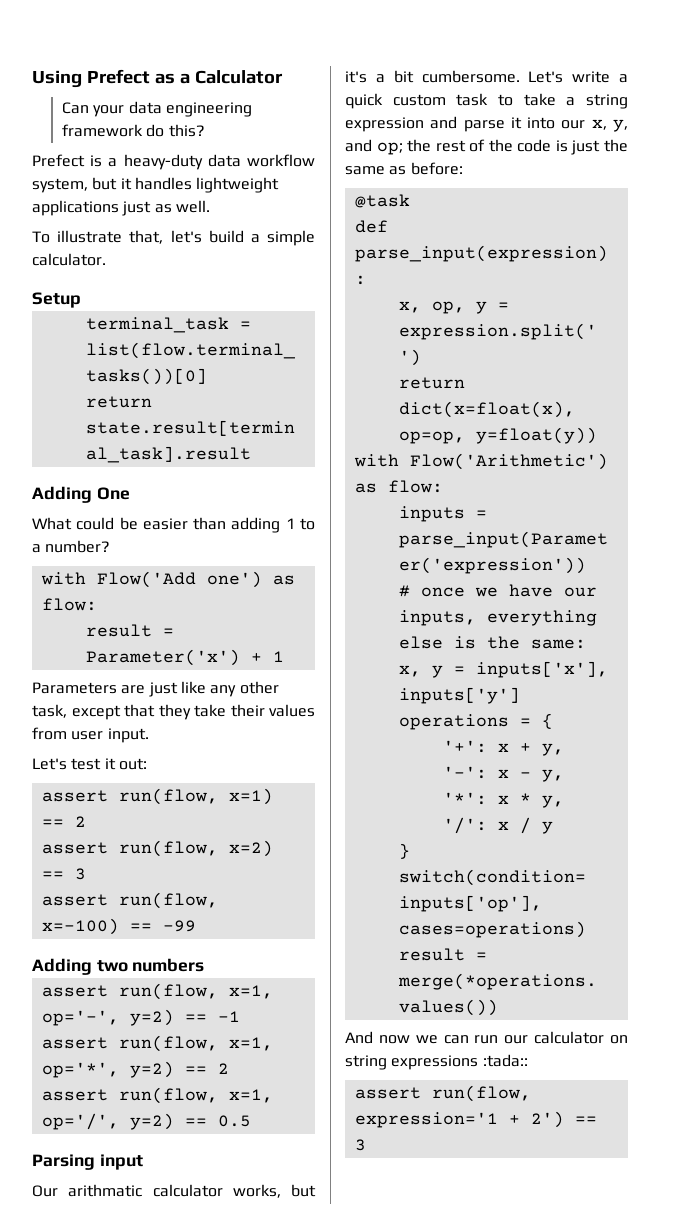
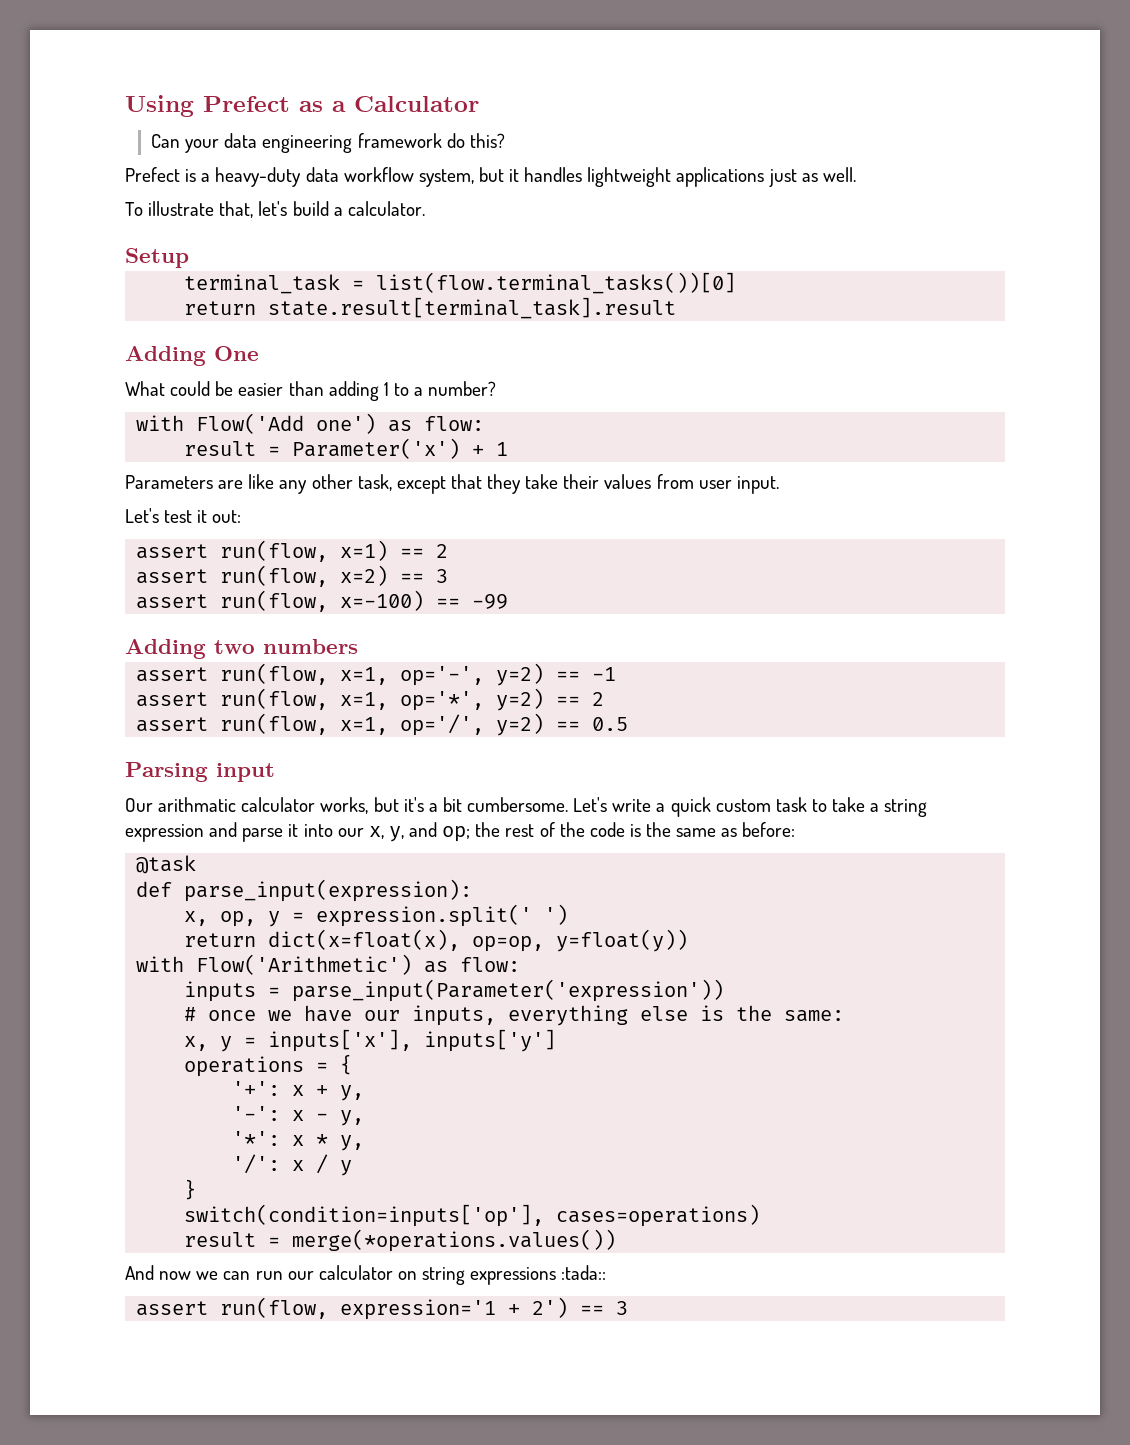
[266,230,315,246] simple -> (343, 211) none
[148,682,178,697] just -> (244, 484) none
[571,140,601,155] just -> (641, 830) none

